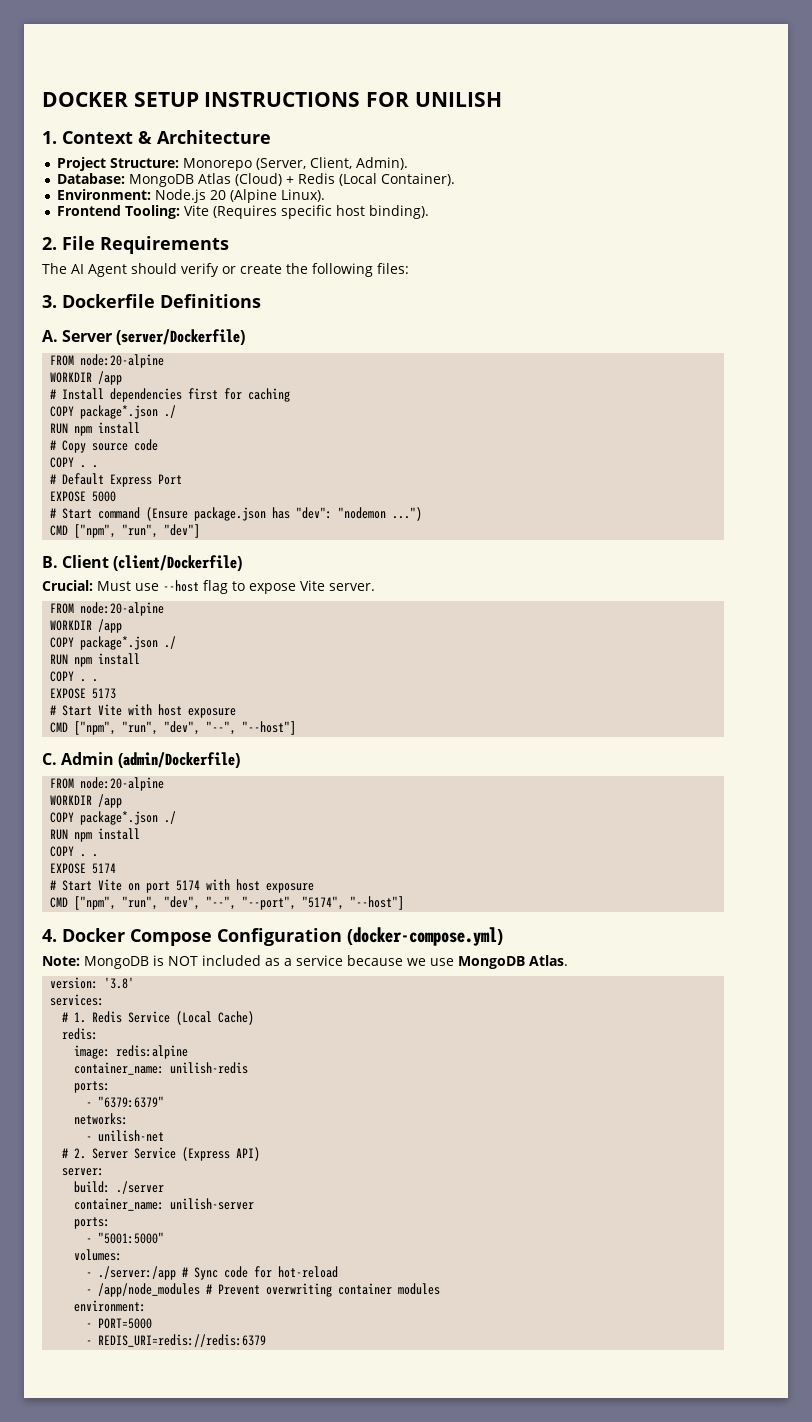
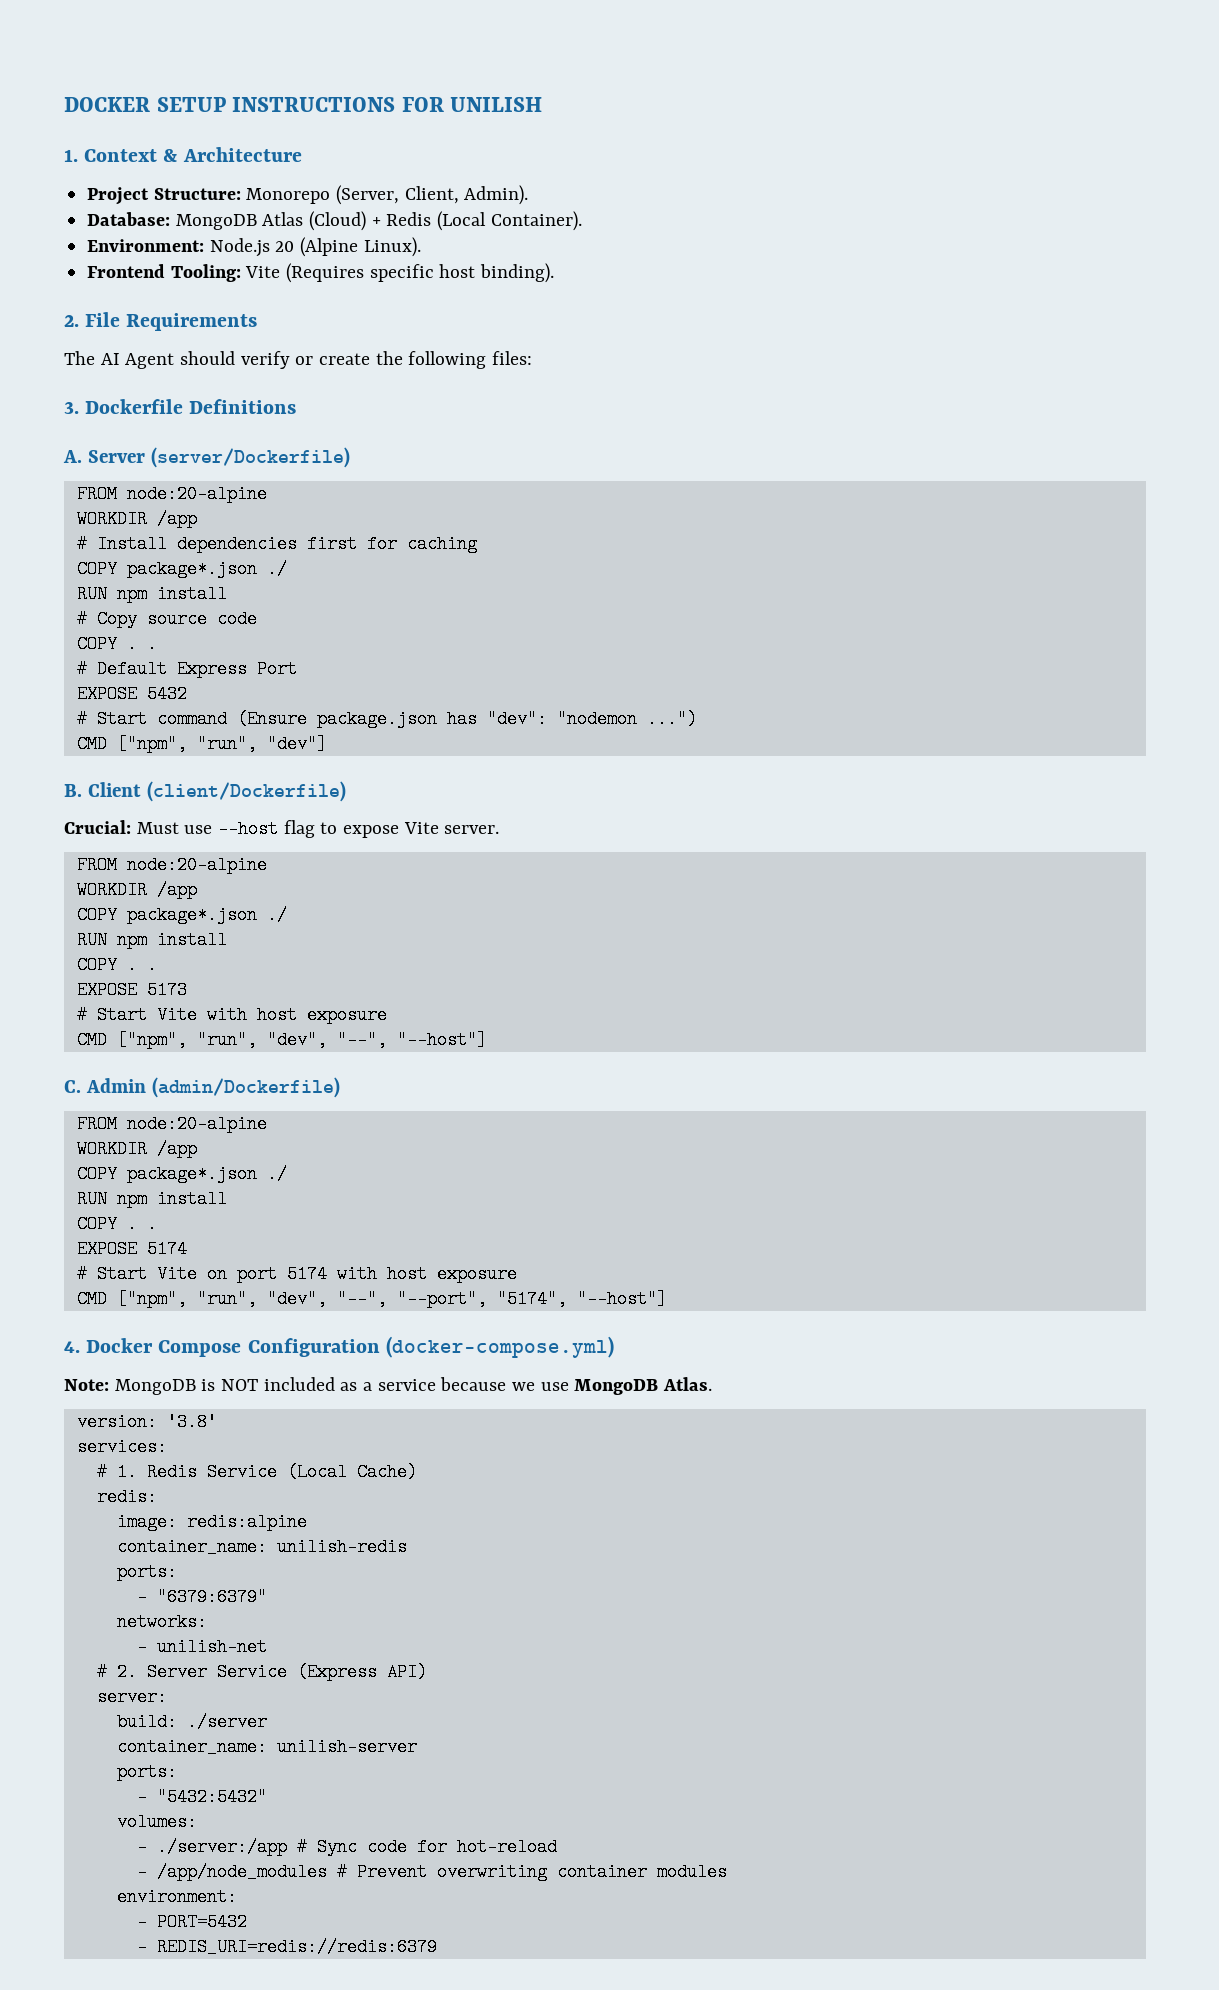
[92,491,117,502] 5000 -> [146,685,187,703] 5432
[98,1232,165,1244] "5001:5000" -> [156,1788,267,1806] "5432:5432"
[98,1318,153,1329] PORT=5000 -> [156,1913,247,1931] PORT=5432

